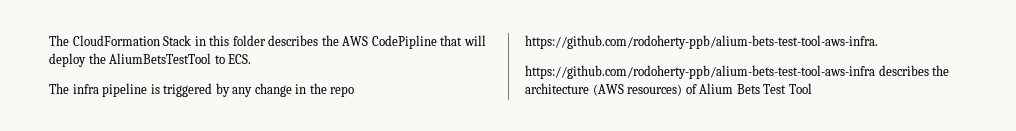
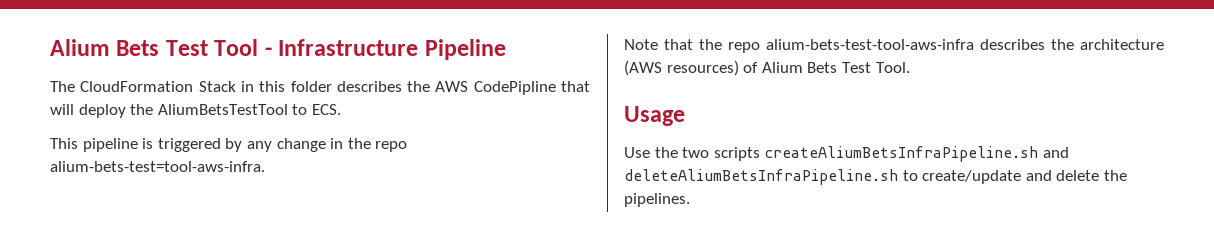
(49, 40) none -> [50,39,506,60] Alium Bets Test Tool - Infrastructure Pipeline //
[49,83,99,94] The infra -> [50,138,78,149] This
[525,35,878,49] [525,65,875,79] https://github.com/rodoherty-ppb/alium-bets-test-tool-aws-infra. // https://github.com/rodoherty-ppb/alium-bets-test-tool-aws-infra -> [50,161,265,172] [624,39,974,53] alium-bets-test=tool-aws-infra. // Note that the repo alium-bets-test-tool-aws-infra
[788,83,812,94] Tool -> [875,62,910,73] [624,106,685,126] [624,146,1069,162] [624,169,1127,185] [624,193,690,207] Tool. // Usage // Use the two scripts createAliumBetsInfraPipeline.sh and deleteAliumBetsInfraPipeline.sh to create/update and delete the pipelines.

